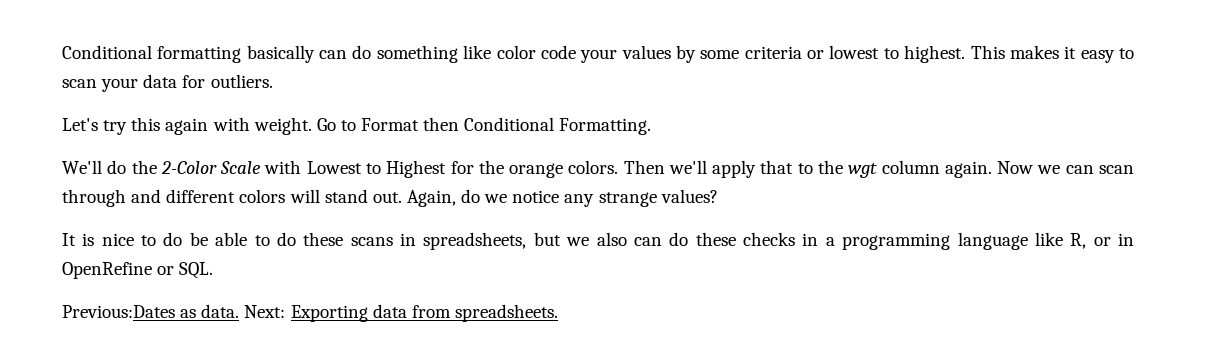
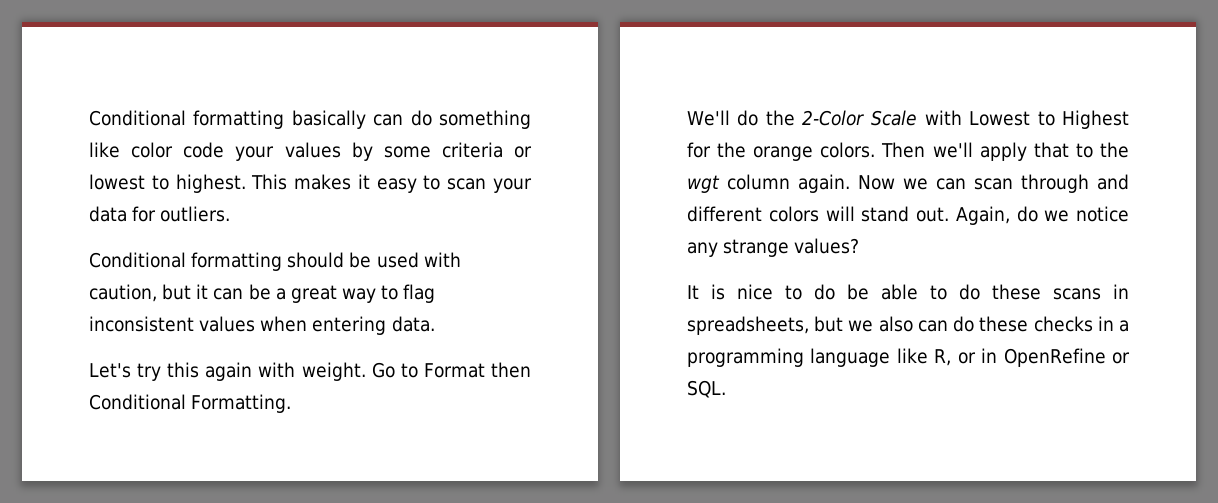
(273, 81) none -> [89,252,461,271] [89,284,436,303] [89,316,435,335] // Conditional formatting should be used with caution, but it can be a great way to flag inconsistent values when entering data.
[62,304,558,322] // Previous:Dates as data. Next: Exporting data from spreadsheets. -> (726, 389) none

